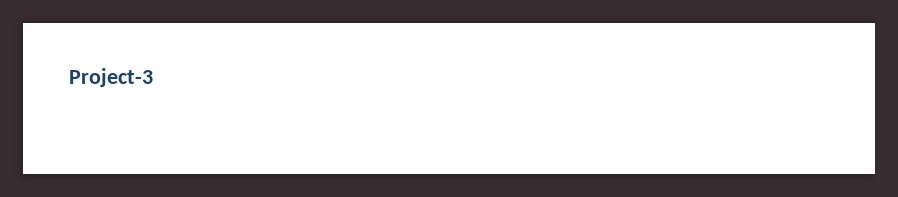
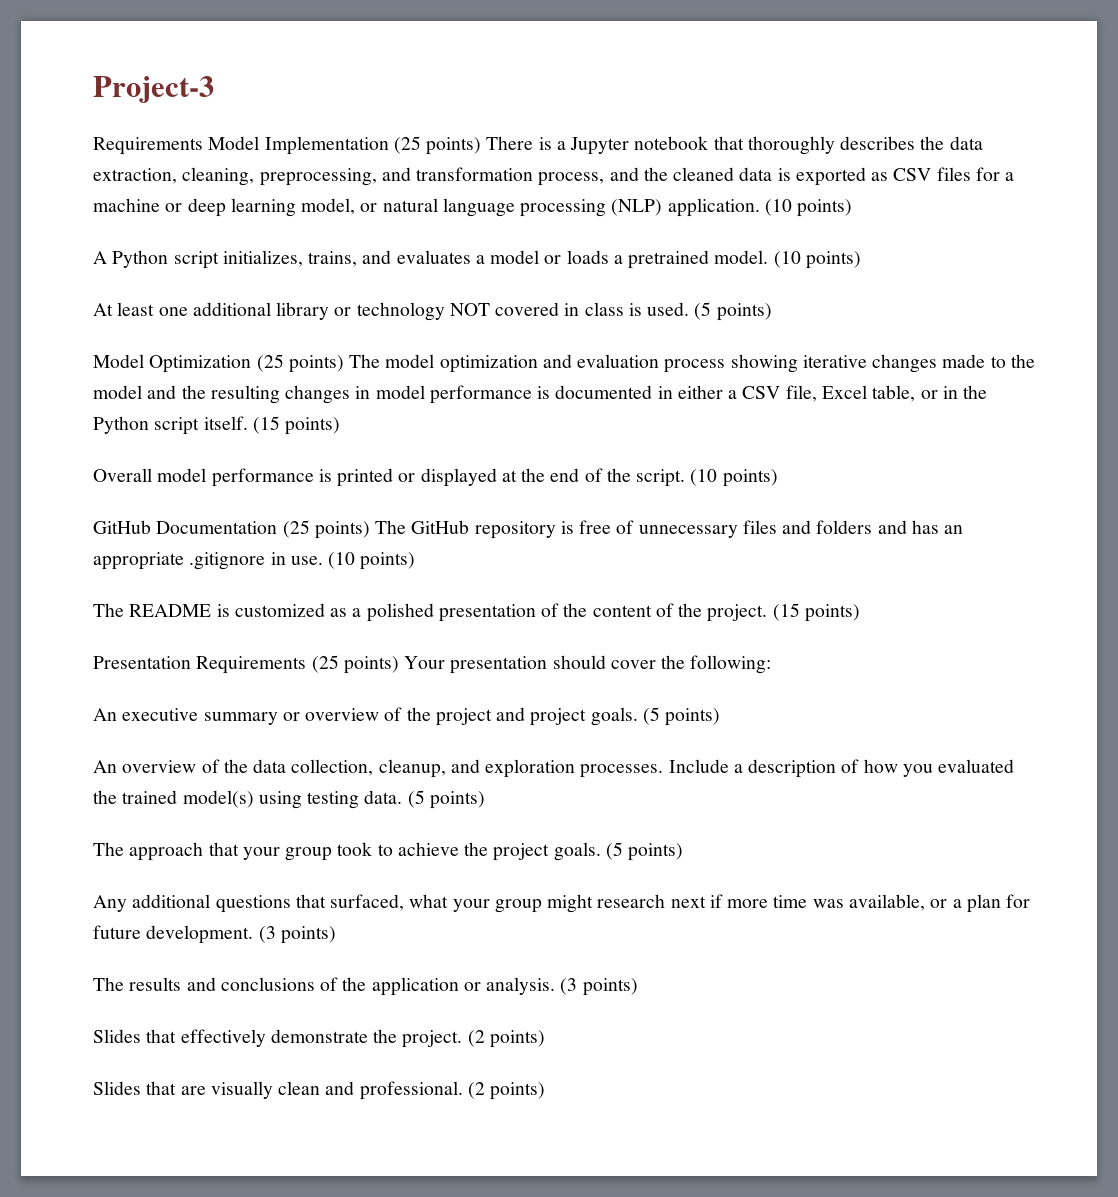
(153, 77) none -> [93,136,983,155] [93,167,1015,186] [93,198,853,217] [93,250,861,269] [93,302,772,321] [93,354,1035,373] [93,385,988,404] [93,416,341,435] [93,468,778,487] [93,520,964,539] [93,552,416,570] [93,603,860,622] [93,655,772,674] [93,707,721,726] [93,759,1015,778] [93,790,485,809] [93,842,684,861] [93,894,1031,913] [93,925,336,944] [93,977,638,996] [93,1029,545,1048] [93,1081,546,1100] // Requirements Model Implementation (25 points) There is a Jupyter notebook that thoroughly describes the data extraction, cleaning, preprocessing, and transformation process, and the cleaned data is exported as CSV files for a machine or deep learning model, or natural language processing (NLP) application. (10 points) // A Python script initializes, trains, and evaluates a model or loads a pretrained model. (10 points) // At least one additional library or technology NOT covered in class is used. (5 points) // Model Optimization (25 points) The model optimization and evaluation process showing iterative changes made to the model and the resulting changes in model performance is documented in either a CSV file, Excel table, or in the Python script itself. (15 points) // Overall model performance is printed or displayed at the end of the script. (10 points) // GitHub Documentation (25 points) The GitHub repository is free of unnecessary files and folders and has an appropriate .gitignore in use. (10 points) // The README is customized as a polished presentation of the content of the project. (15 points) // Presentation Requirements (25 points) Your presentation should cover the following: // An executive summary or overview of the project and project goals. (5 points) // An overview of the data collection, cleanup, and exploration processes. Include a description of how you evaluated the trained model(s) using testing data. (5 points) // The approach that your group took to achieve the project goals. (5 points) // Any additional questions that surfaced, what your group might research next if more time was available, or a plan for future development. (3 points) // The results and conclusions of the application or analysis. (3 points) // Slides that effectively demonstrate the project. (2 points) // Slides that are visually clean and professional. (2 points)

